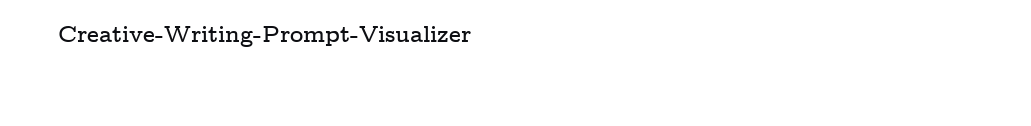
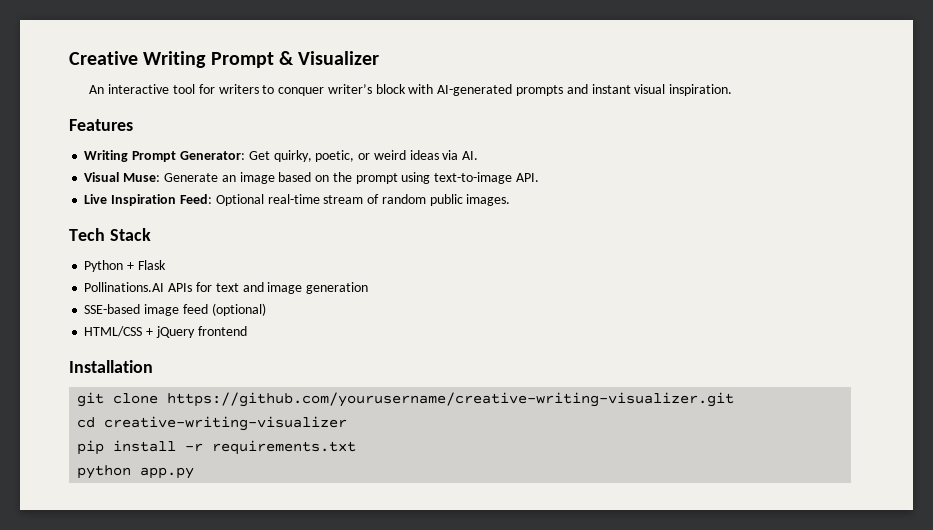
[58,26,471,47] Creative-Writing-Prompt-Visualizer -> [69,51,380,68] [89,84,733,96] [69,119,133,131] [84,150,479,162] [84,172,539,184] [84,194,511,206] [69,228,151,241] [84,260,166,272] [84,282,369,294] [84,303,266,316] [84,326,247,338] [69,360,153,373] [77,392,735,407] [77,416,348,431] [77,440,357,455] [77,465,195,479] Creative Writing Prompt & Visualizer // An interactive tool for writers to conquer writer’s block with AI-generated prompts and instant visual inspiration. // Features // Writing Prompt Generator: Get quirky, poetic, or weird ideas via AI. // Visual Muse: Generate an image based on the prompt using text-to-image API. // Live Inspiration Feed: Optional real-time stream of random public images. // Tech Stack // Python + Flask // Pollinations.AI APIs for text and image generation // SSE-based image feed (optional) // HTML/CSS + jQuery frontend // Installation // git clone https://github.com/yourusername/creative-writing-visualizer.git // cd creative-writing-visualizer // pip install -r requirements.txt // python app.py

